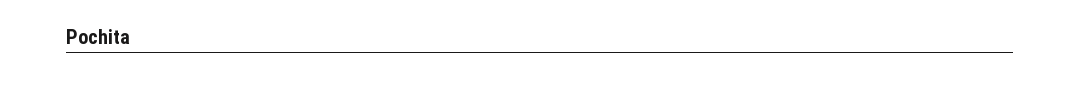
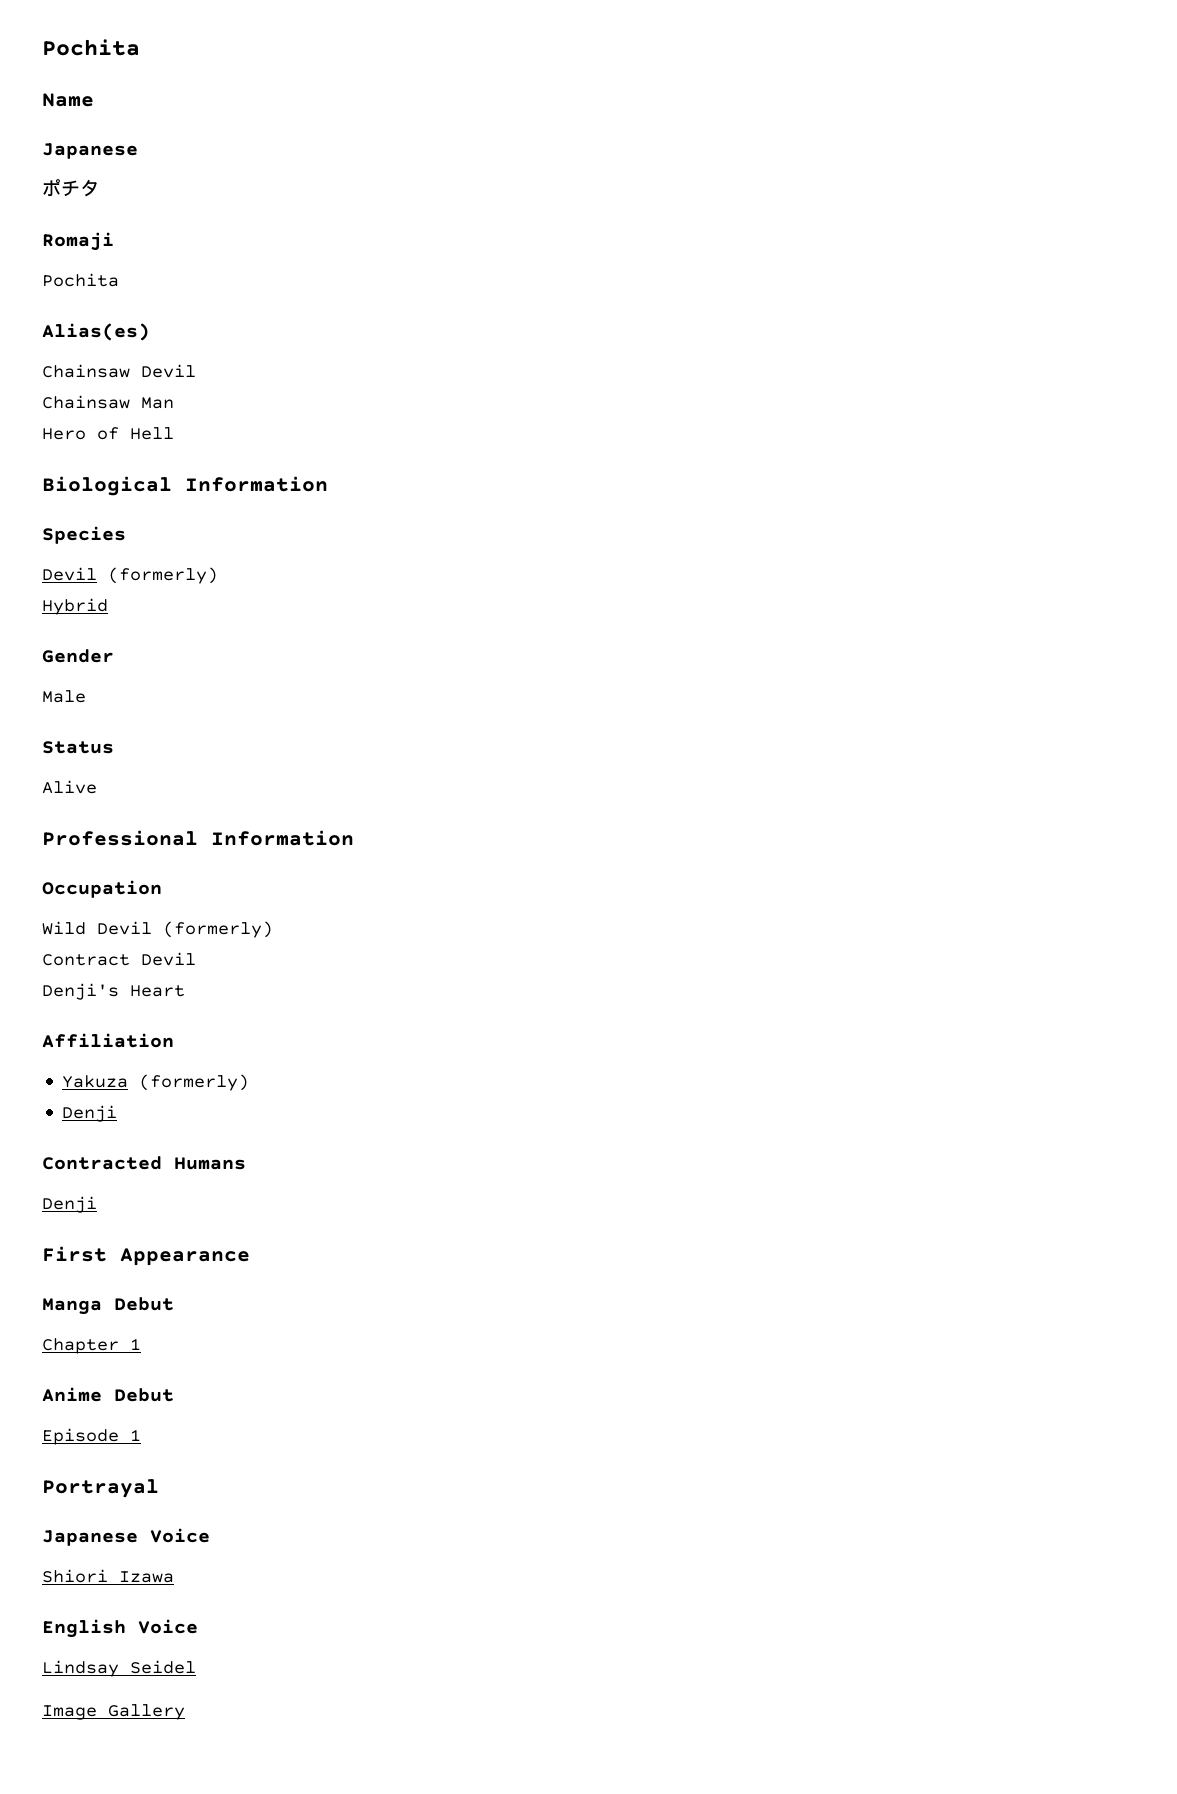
[66,29,130,44] Pochita -> [42,39,140,56] [42,93,94,107] [42,143,138,159] [42,179,99,197] [42,232,114,251] [42,273,119,287] [42,323,150,341] [42,364,196,378] [42,395,174,409] [42,427,174,440] [42,476,328,496] [42,526,126,544] [42,567,218,584] [42,598,108,615] [42,649,114,663] [42,690,86,703] [42,741,114,754] [42,780,97,794] [42,830,354,846] [42,880,162,898] [42,921,273,938] [42,952,196,966] [42,983,185,1000] [42,1033,174,1048] [62,1074,250,1091] [62,1105,118,1122] [42,1156,246,1170] [42,1196,97,1213] [42,1246,250,1266] [42,1297,174,1315] [42,1338,141,1354] [42,1387,174,1402] [42,1428,141,1445] [42,1479,159,1498] [42,1528,210,1546] [42,1569,174,1583] [42,1619,198,1638] [42,1660,196,1677] [42,1704,185,1720] Pochita // Name // Japanese // ポチタ // Romaji // Pochita // Alias(es) // Chainsaw Devil // Chainsaw Man // Hero of Hell // Biological Information // Species // Devil (formerly) // Hybrid // Gender // Male // Status // Alive // Professional Information // Occupation // Wild Devil (formerly) // Contract Devil // Denji's Heart // Affiliation // Yakuza (formerly) // Denji // Contracted Humans // Denji // First Appearance // Manga Debut // Chapter 1 // Anime Debut // Episode 1 // Portrayal // Japanese Voice // Shiori Izawa // English Voice // Lindsay Seidel // Image Gallery

